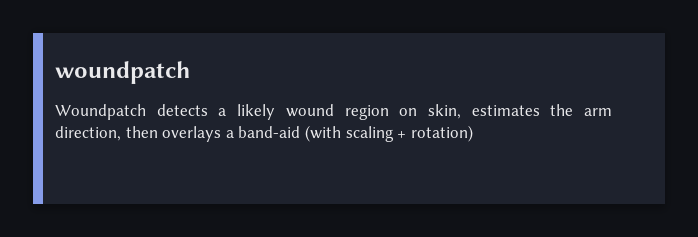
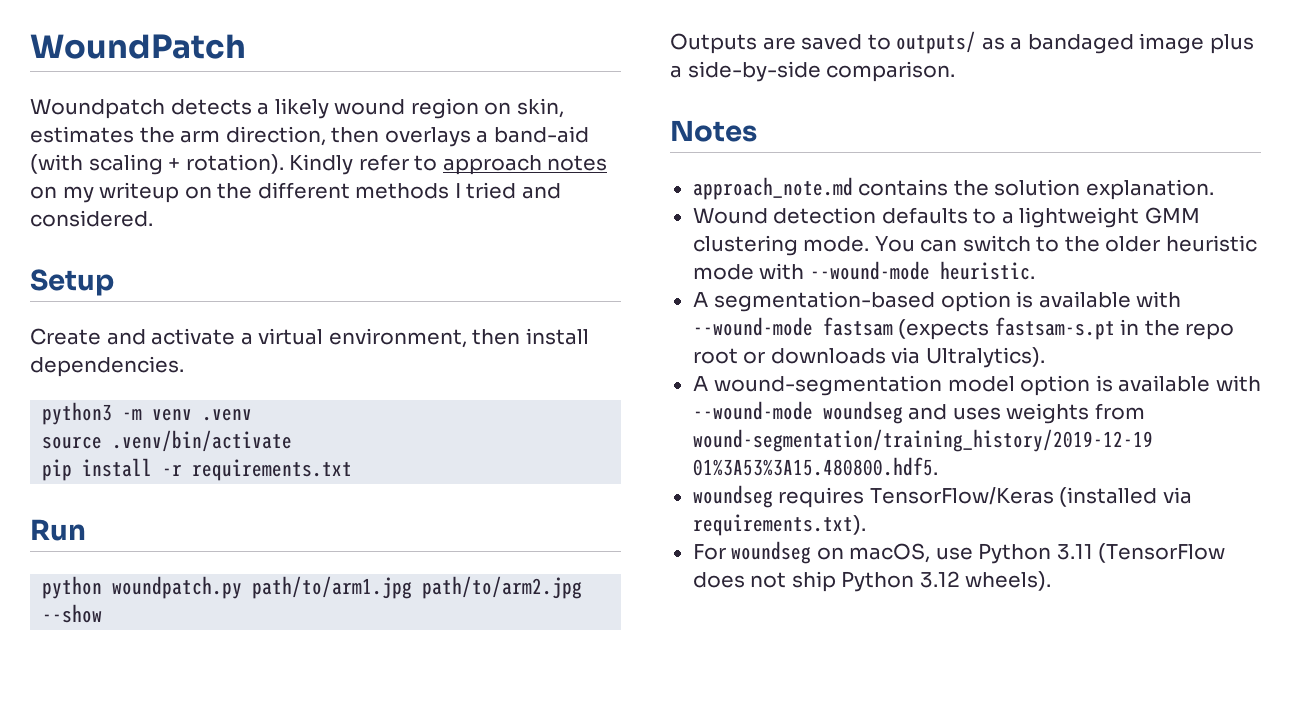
[55,61,191,84] woundpatch -> [30,34,246,59] WoundPatch
[410,125,473,142] rotation) -> [185,154,608,175] [30,182,561,203] [30,210,153,227] [30,269,114,296] [30,328,589,348] [30,356,184,377] [42,402,253,425] [42,430,293,452] [42,458,353,481] [30,519,86,541] [42,576,583,599] [42,604,103,623] [670,31,1254,54] [670,61,956,82] [670,120,757,142] [692,177,1214,200] [692,207,1200,228] [692,235,1257,256] [692,261,1035,280] [692,291,1182,312] [692,317,1235,340] [692,347,1045,368] [692,375,1261,396] [692,401,1145,424] [692,429,1153,452] [692,457,938,476] [692,485,1192,508] [692,514,866,536] [692,541,1226,564] [692,571,1052,592] rotation). Kindly refer to approach notes on my writeup on the different methods I tried and considered. // Setup // Create and activate a virtual environment, then install dependencies. // python3 -m venv .venv // source .venv/bin/activate // pip install -r requirements.txt // Run // python woundpatch.py path/to/arm1.jpg path/to/arm2.jpg --show // Outputs are saved to outputs/ as a bandaged image plus a side-by-side comparison. // Notes // approach_note.md contains the solution explanation. // Wound detection defaults to a lightweight GMM clustering mode. You can switch to the older heuristic mode with --wound-mode heuristic. // A segmentation-based option is available with --wound-mode fastsam (expects fastsam-s.pt in the repo root or downloads via Ultralytics). // A wound-segmentation model option is available with --wound-mode woundseg and uses weights from wound-segmentation/training_history/2019-12-19 01%3A53%3A15.480800.hdf5. // woundseg requires TensorFlow/Keras (installed via requirements.txt). // For woundseg on macOS, use Python 3.11 (TensorFlow does not ship Python 3.12 wheels).

